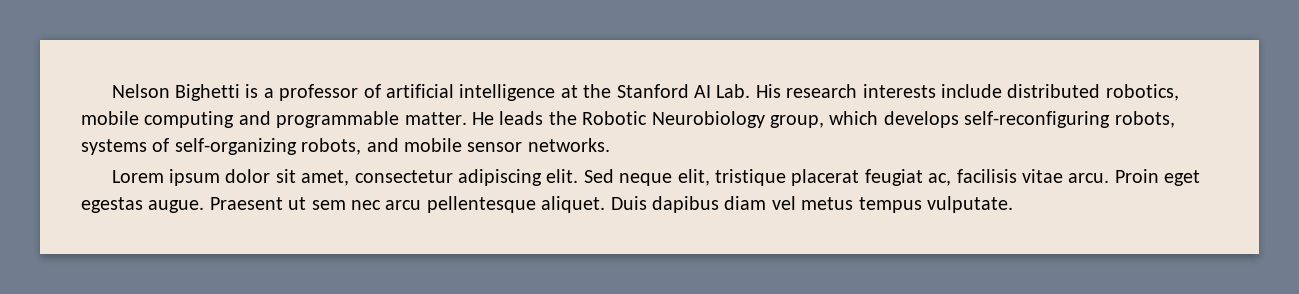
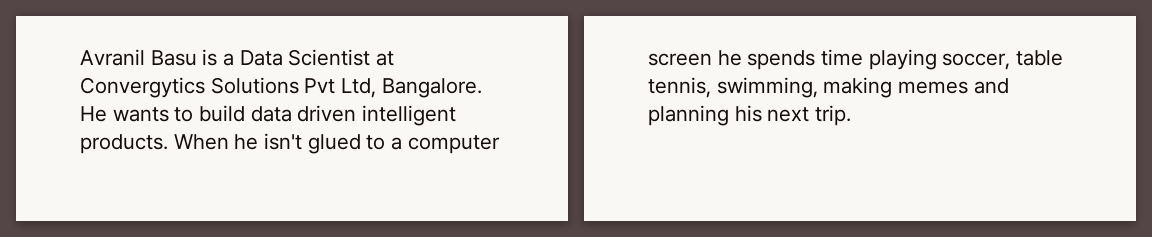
[111,84,1179,101] [81,111,1175,128] [81,138,610,155] [111,169,1201,186] [81,196,1013,213] Nelson Bighetti is a professor of artificial intelligence at the Stanford AI Lab. His research interests include distributed robotics, mobile computing and programmable matter. He leads the Robotic Neurobiology group, which develops self-reconfiguring robots, systems of self-organizing robots, and mobile sensor networks. // Lorem ipsum dolor sit amet, consectetur adipiscing elit. Sed neque elit, tristique placerat feugiat ac, facilisis vitae arcu. Proin eget egestas augue. Praesent ut sem nec arcu pellentesque aliquet. Duis dapibus diam vel metus tempus vulputate. -> [80,49,395,66] [80,77,482,98] [80,105,457,126] [80,133,500,154] [648,49,1064,70] [648,77,1009,98] [648,105,852,126] Avranil Basu is a Data Scientist at Convergytics Solutions Pvt Ltd, Bangalore. He wants to build data driven intelligent products. When he isn't glued to a computer screen he spends time playing soccer, table tennis, swimming, making memes and planning his next trip.

